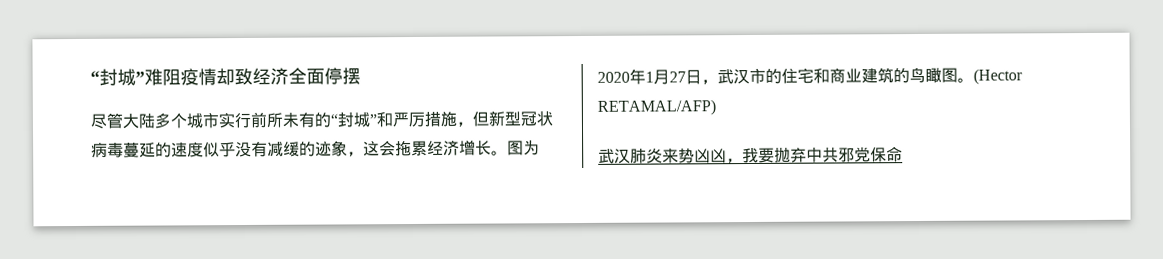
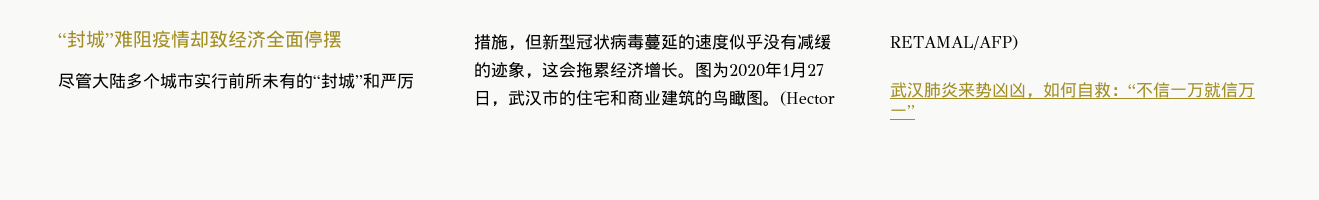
[742,146,903,164] 我要抛弃中共邪党保命 -> [1043,82,1255,98] [890,105,915,117] 如何自救：“不信一万就信万一”

